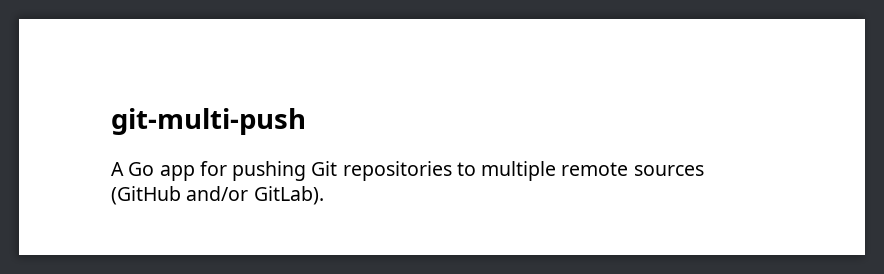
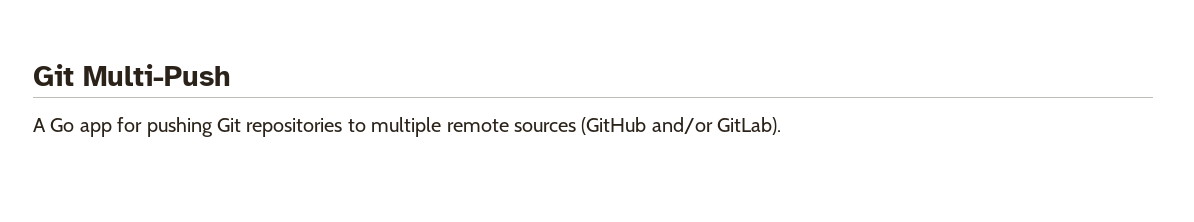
[111,108,306,135] git-multi-push -> [33,64,231,86] Git Multi-Push

